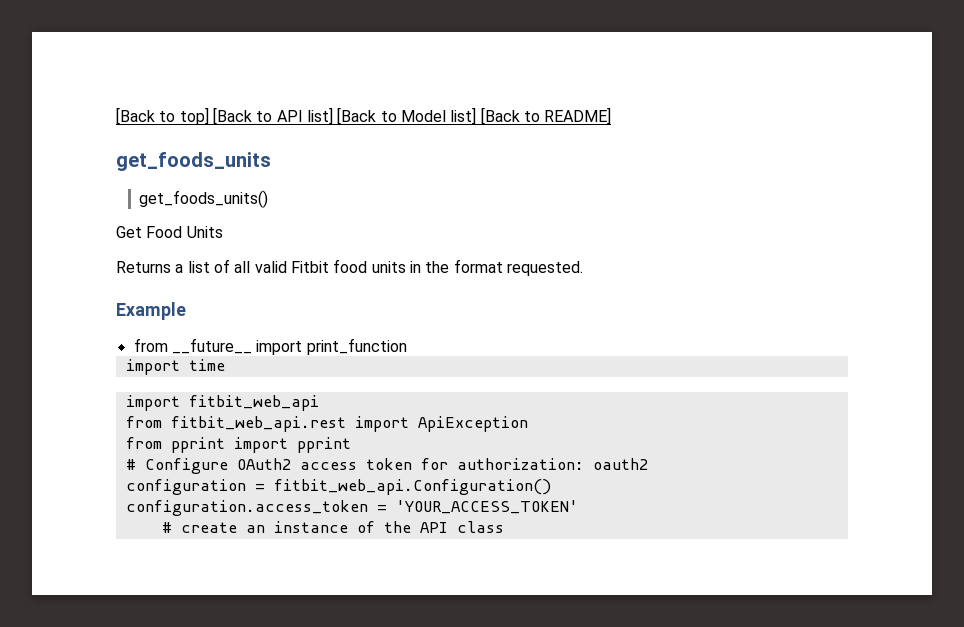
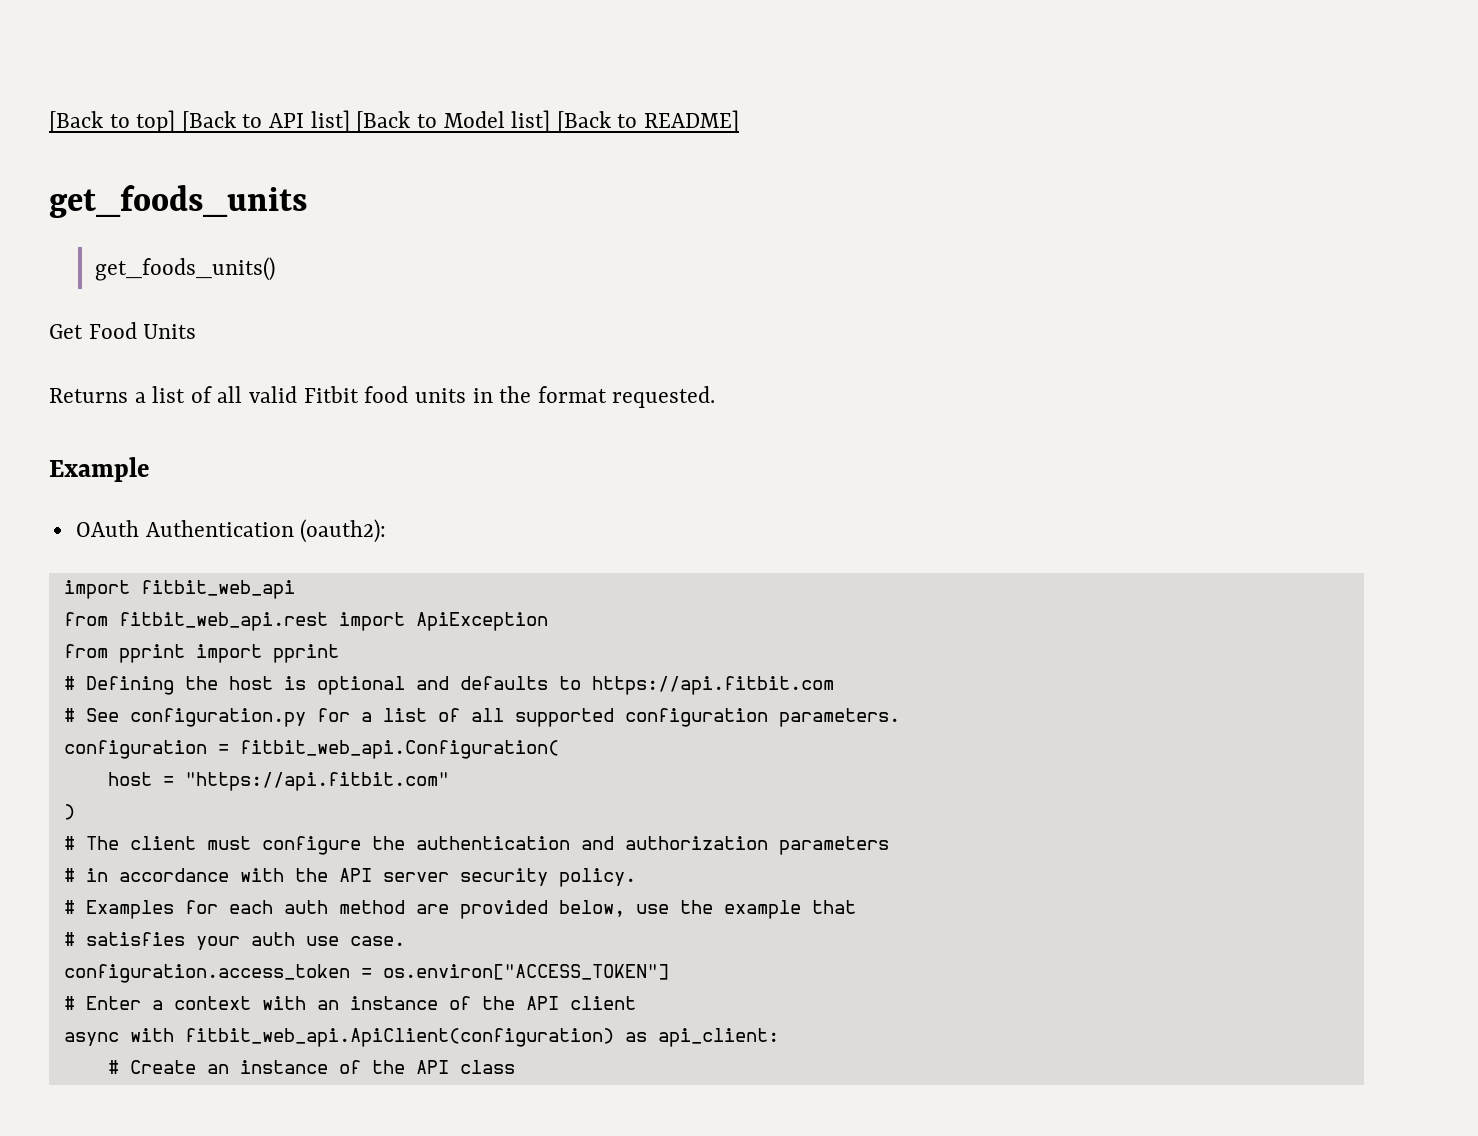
[133,338,407,355] [125,359,225,375] from __future__ import print_function // import time -> [75,519,387,543] OAuth Authentication (oauth2):
[144,458,648,474] [125,479,551,495] Configure OAuth2 access token for authorization: oauth2 // configuration = fitbit_web_api.Configuration() -> [85,676,834,695] [63,708,900,727] [63,740,559,759] [107,772,449,791] [63,804,75,820] [63,836,889,855] [63,868,636,887] [63,900,856,919] [63,932,405,950] Defining the host is optional and defaults to https://api.fitbit.com // # See configuration.py for a list of all supported configuration parameters. // configuration = fitbit_web_api.Configuration( // host = "https://api.fitbit.com" // ) // # The client must configure the authentication and authorization parameters // # in accordance with the API server security policy. // # Examples for each auth method are provided below, use the example that // # satisfies your auth use case.
[395,500,578,514] [161,522,237,533] 'YOUR_ACCESS_TOKEN' // # create -> [382,964,669,980] [63,996,636,1010] [63,1028,779,1047] [107,1060,196,1074] os.environ["ACCESS_TOKEN"] // # Enter a context with an instance of the API client // async with fitbit_web_api.ApiClient(configuration) as api_client: // # Create

